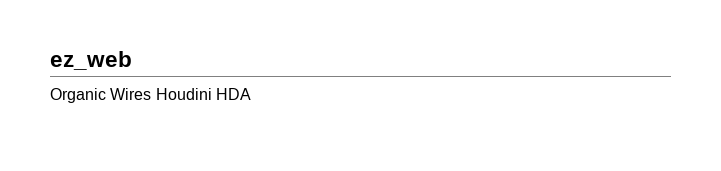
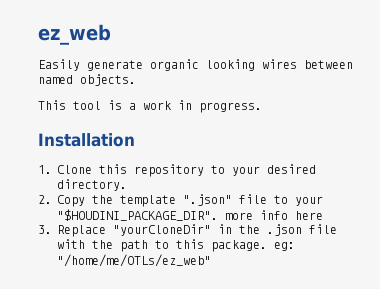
[50,88,251,103] Organic Wires Houdini HDA -> [38,59,353,71] [38,74,136,86] [38,100,262,113] [38,133,135,147] [38,164,316,177] [57,179,127,191] [38,194,323,207] [57,209,323,221] [38,224,337,237] [57,239,295,252] [57,254,211,267] Easily generate organic looking wires between named objects. // This tool is a work in progress. // Installation // 1. Clone this repository to your desired directory. // 2. Copy the template ".json" file to your "$HOUDINI_PACKAGE_DIR". more info here // 3. Replace "yourCloneDir" in the .json file with the path to this package. eg: "/home/me/OTLs/ez_web"

